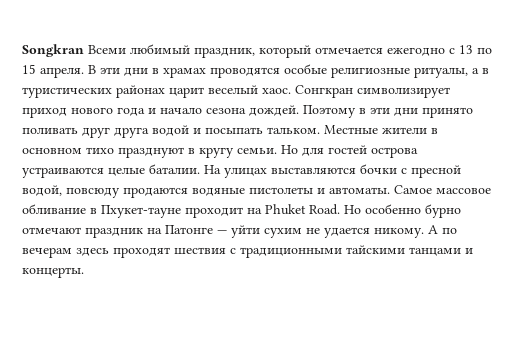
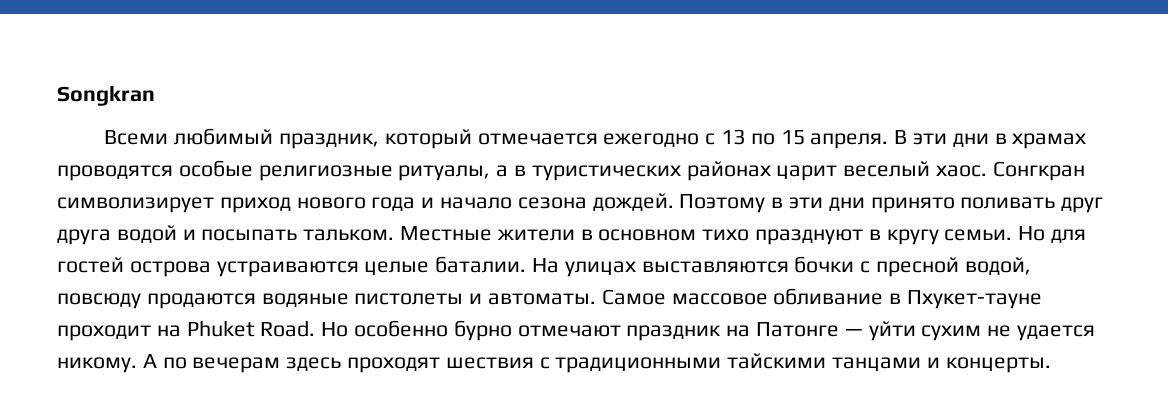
(84, 50) none -> (155, 95) //

